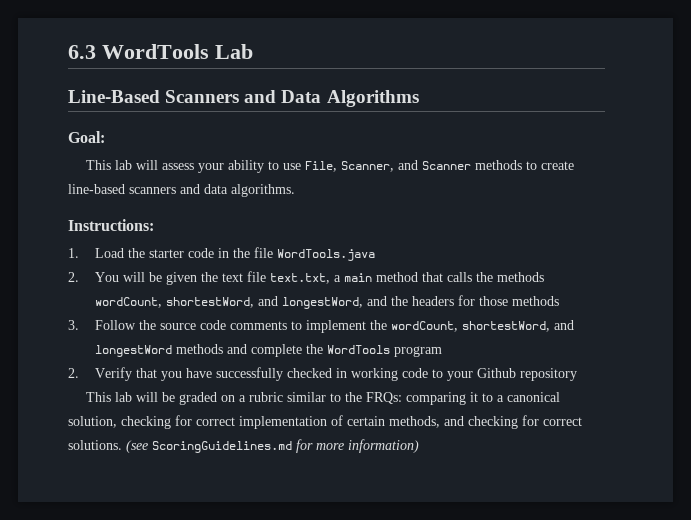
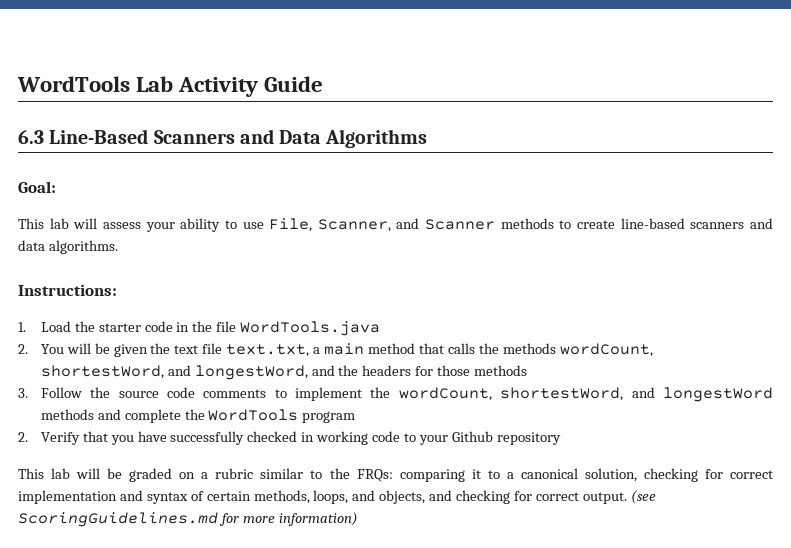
[68,45,96,59] 6.3 -> (17, 84) none
(253, 51) // -> [178,76,324,97] [18,130,44,144] Activity Guide // 6.3
(327, 422) none -> [119,490,188,504] and syntax
(440, 422) none -> [313,490,426,504] loops, and objects,
[68,440,122,450] solutions. -> [582,492,627,504] output.

